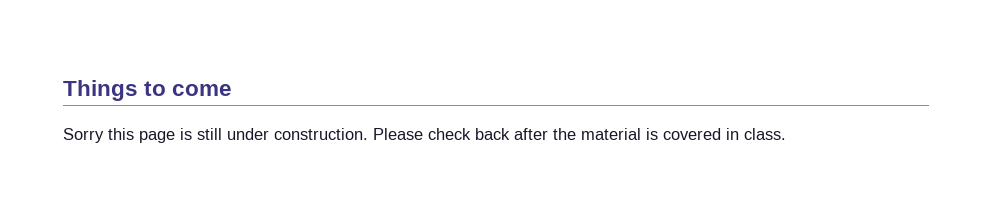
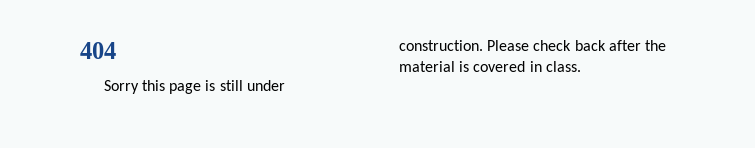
[63,80,233,101] Things to come -> [80,42,116,59] 404

